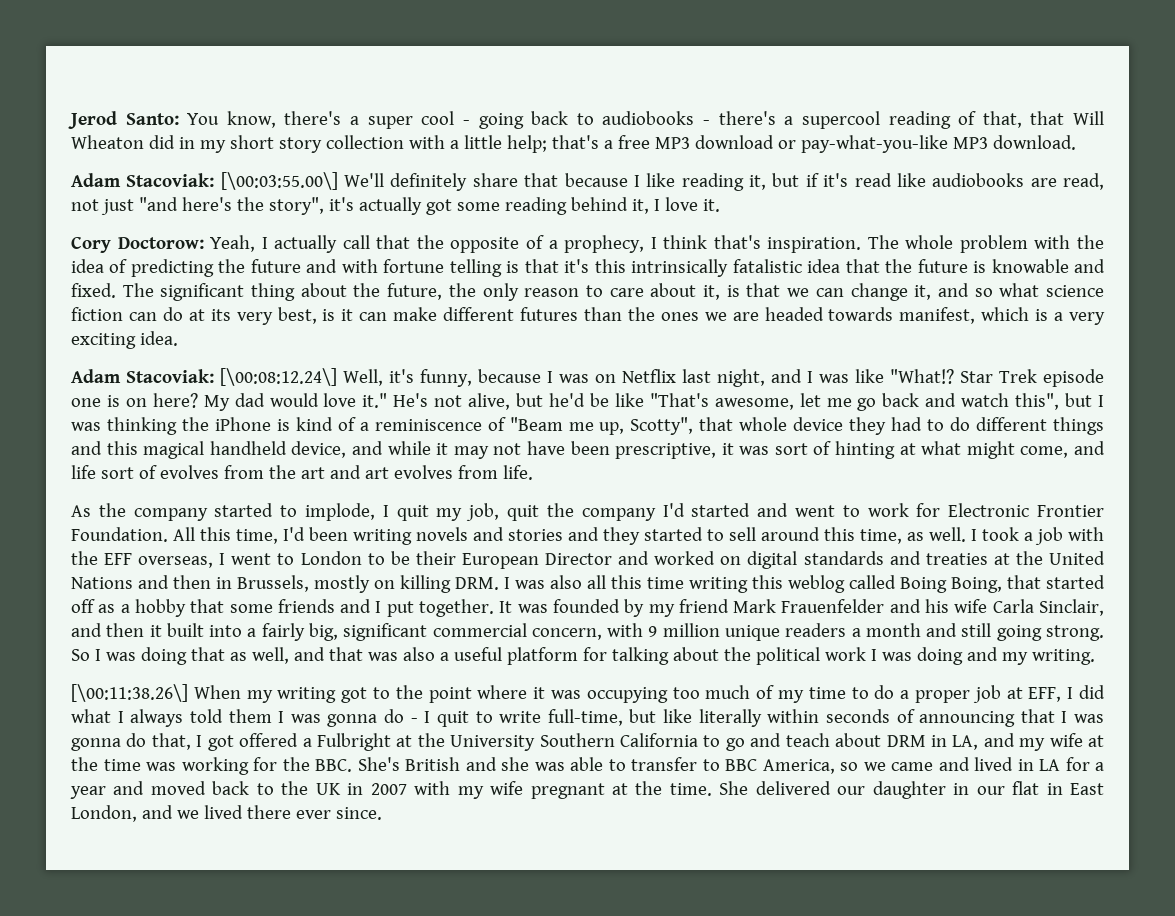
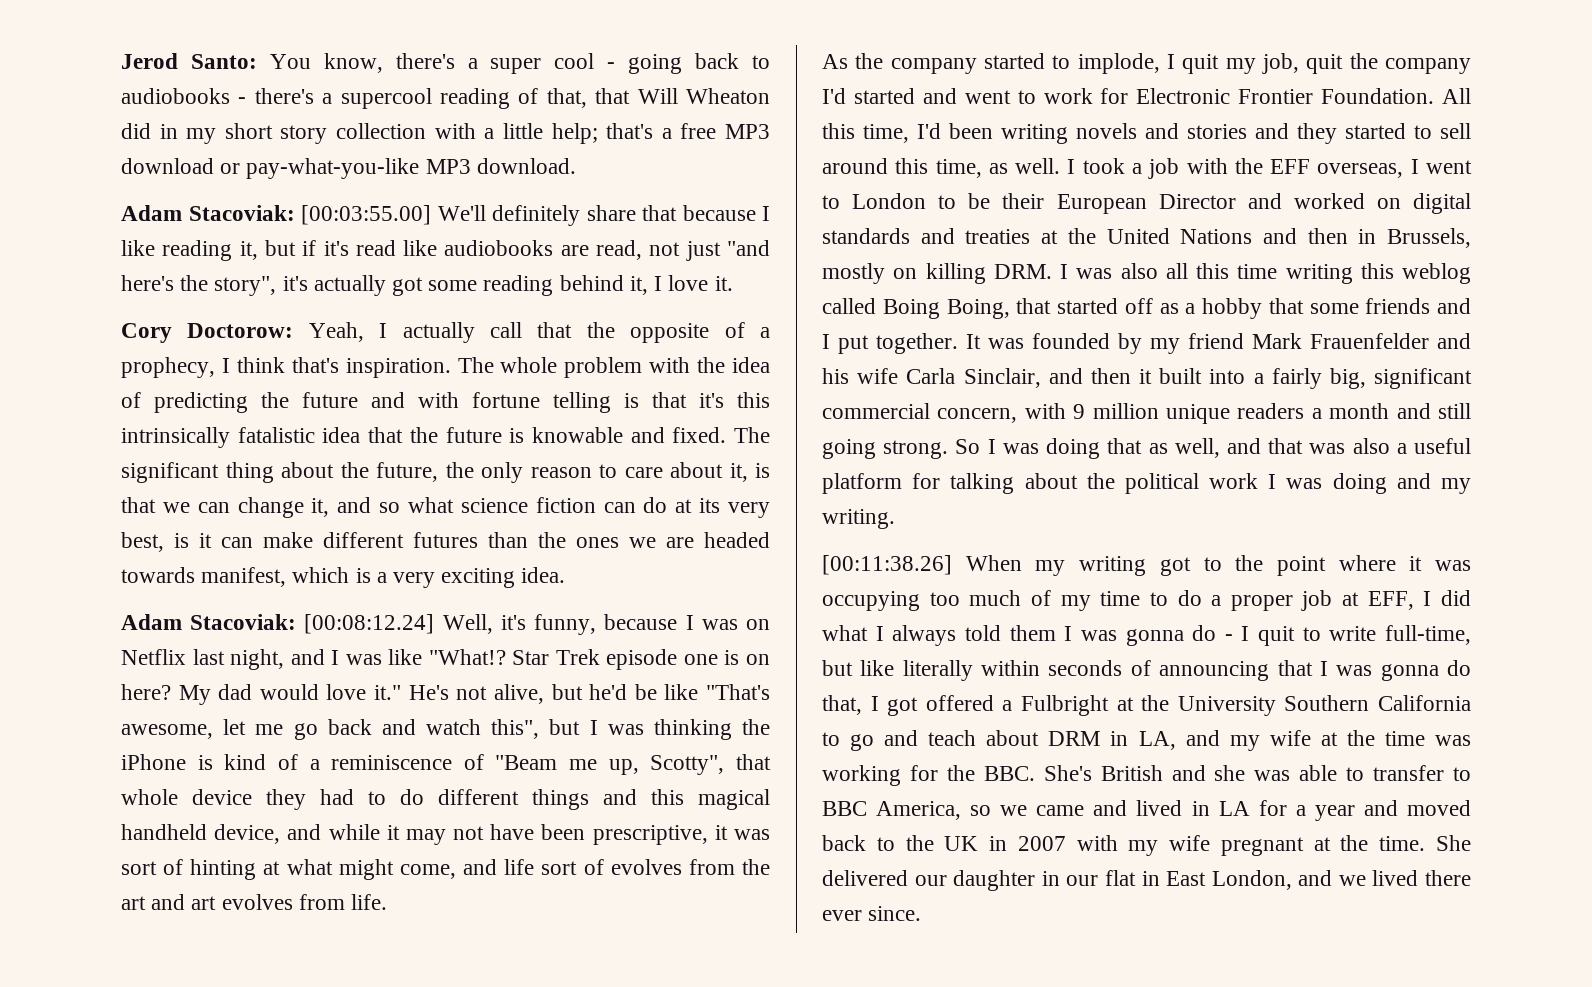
[220,172,338,190] [\00:03:55.00\] -> [301,205,431,225] [00:03:55.00]
[220,368,337,386] [\00:08:12.24\] -> [304,614,435,634] [00:08:12.24]
[71,684,188,702] [\00:11:38.26\] -> [822,555,952,575] [00:11:38.26]

